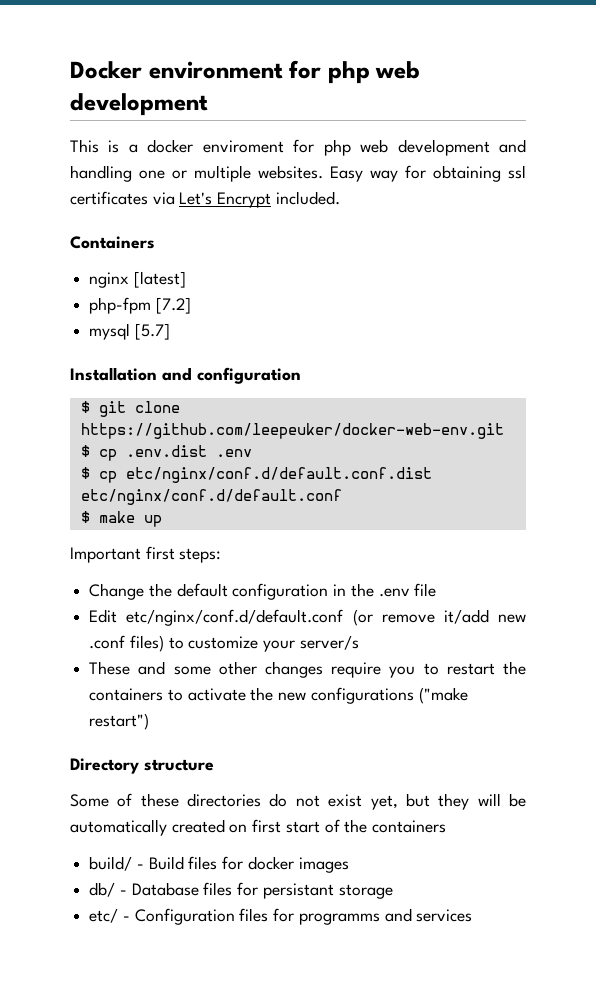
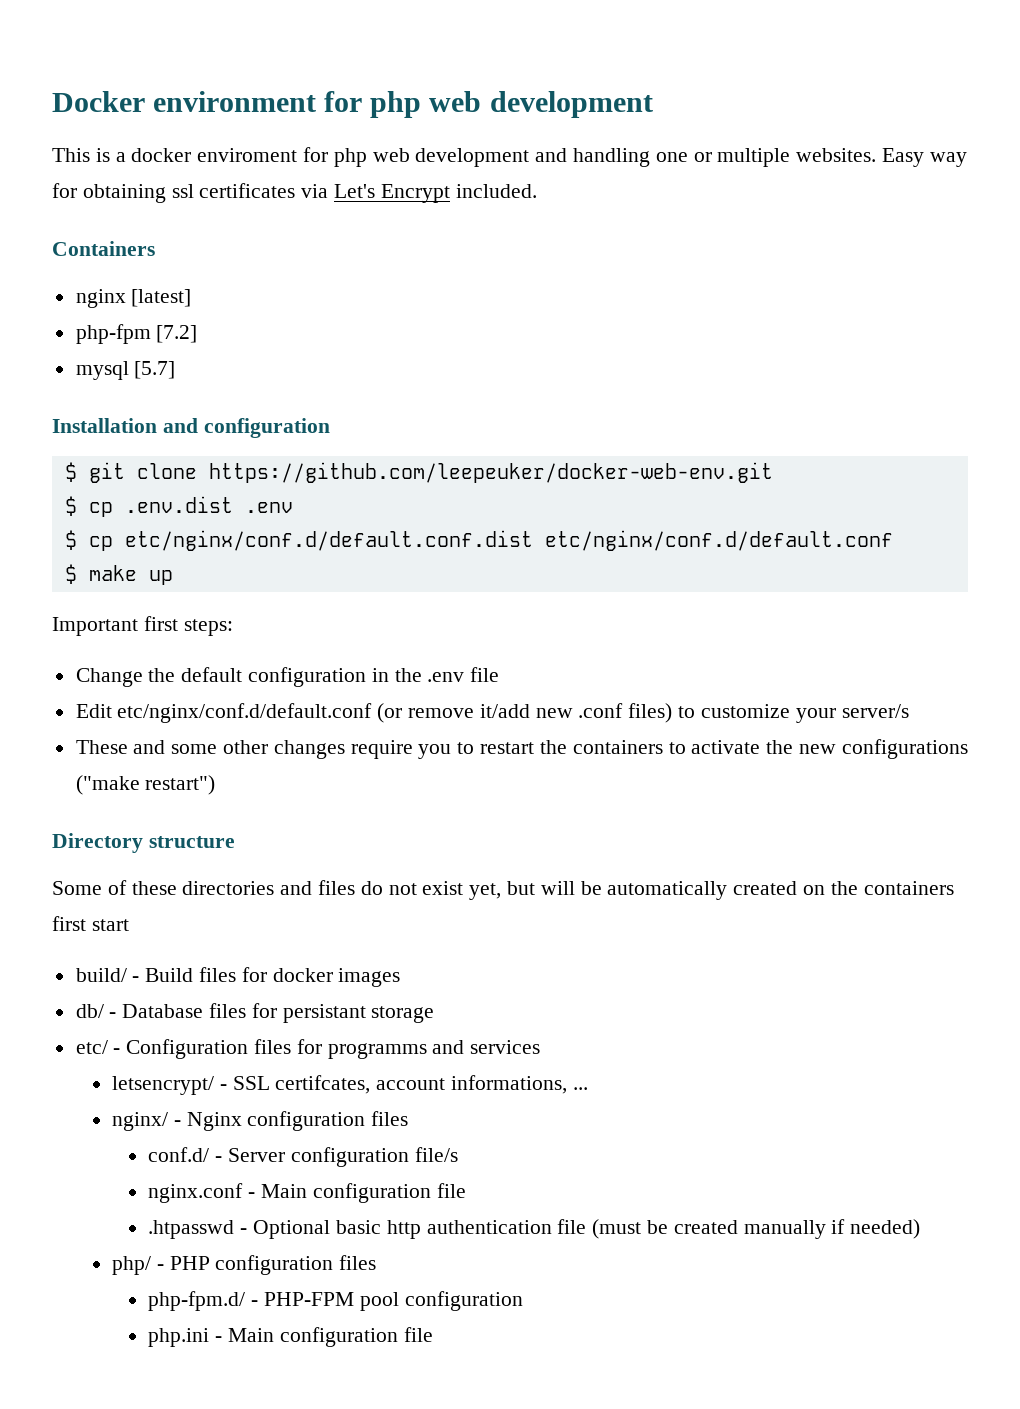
(262, 800) none -> [280,880,356,895] and files
[438,793,470,810] they -> (536, 888) none
(248, 828) none -> [830,881,954,895] the containers
[324,819,447,833] of the containers -> (129, 925) none
(473, 915) none -> [112,1075,588,1095] [112,1111,409,1131] [148,1147,458,1167] [148,1183,466,1203] [148,1219,921,1239] [112,1255,377,1275] [148,1291,523,1311] [148,1327,433,1347] // letsencrypt/ - SSL certifcates, account informations, ... // nginx/ - Nginx configuration files // conf.d/ - Server configuration file/s // nginx.conf - Main configuration file // .htpasswd - Optional basic http authentication file (must be created manually if needed) // php/ - PHP configuration files // php-fpm.d/ - PHP-FPM pool configuration // php.ini - Main configuration file

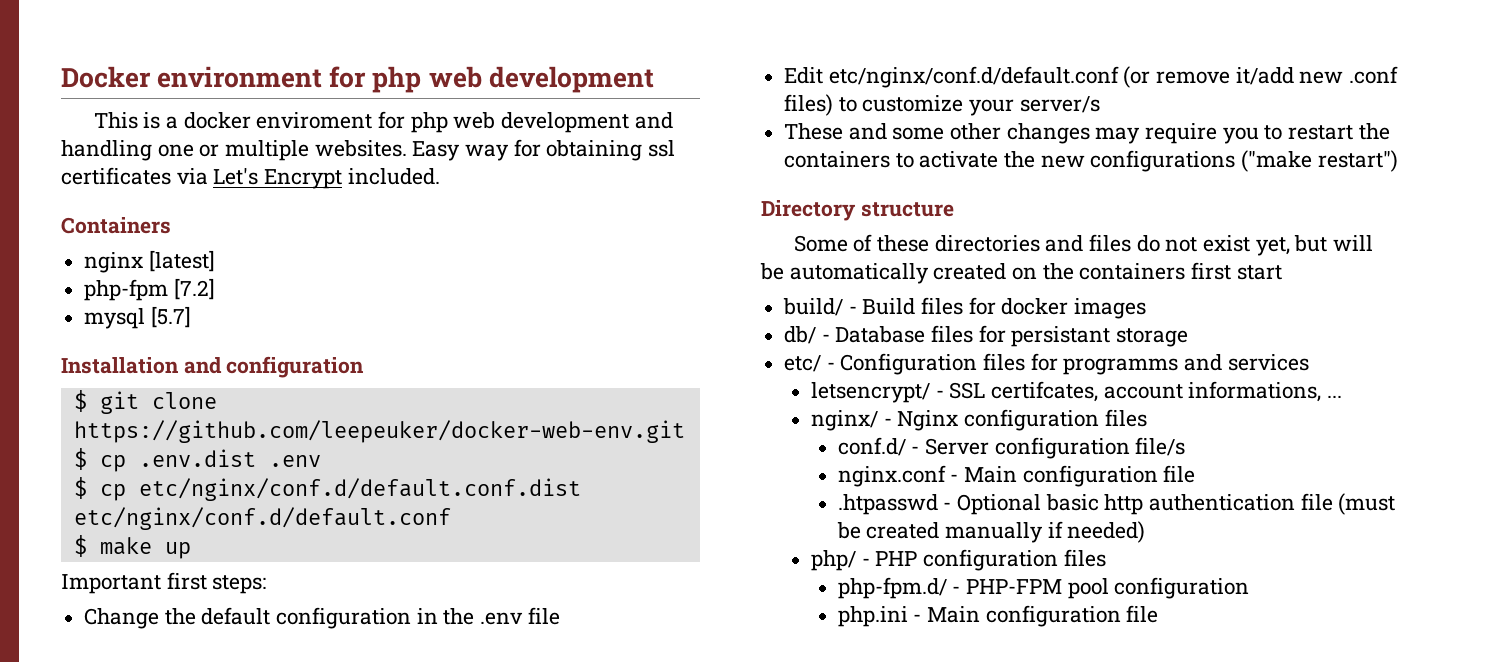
(345, 749) none -> [1095,127,1141,144] may

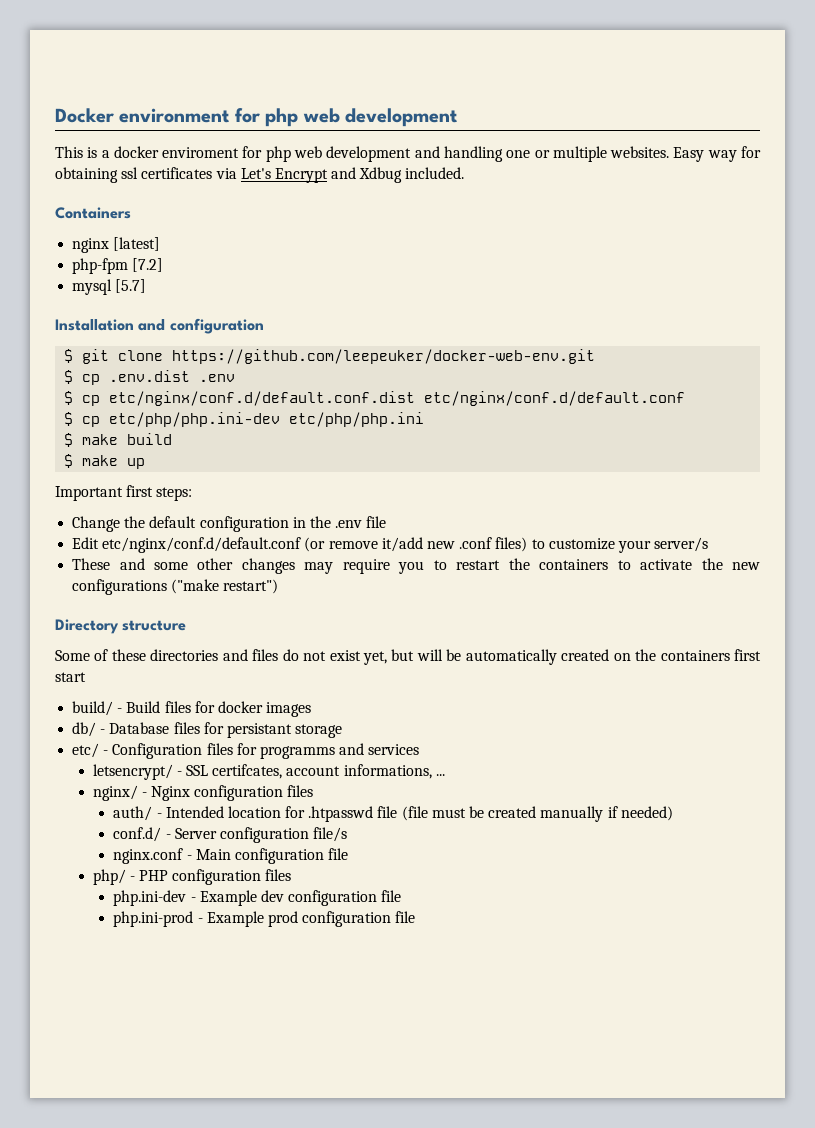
(343, 179) none -> [331,167,403,183] and Xdbug
(451, 518) none -> [64,412,425,427] [64,433,173,447] // $ cp etc/php/php.ini-dev etc/php/php.ini // $ make build
(1147, 418) none -> [113,806,673,822] // auth/ - Intended location for .htpasswd file (file must be created manually if needed)
[837,493,1396,515] [836,521,1146,543] // .htpasswd - Optional basic http authentication file (must be created manually if needed) -> (349, 854) none
[837,577,1250,599] [837,606,980,627] php-fpm.d/ - PHP-FPM pool configuration // php.ini - Main -> [113,890,402,906] [113,911,298,927] php.ini-dev - Example dev configuration file // php.ini-prod - Example prod

